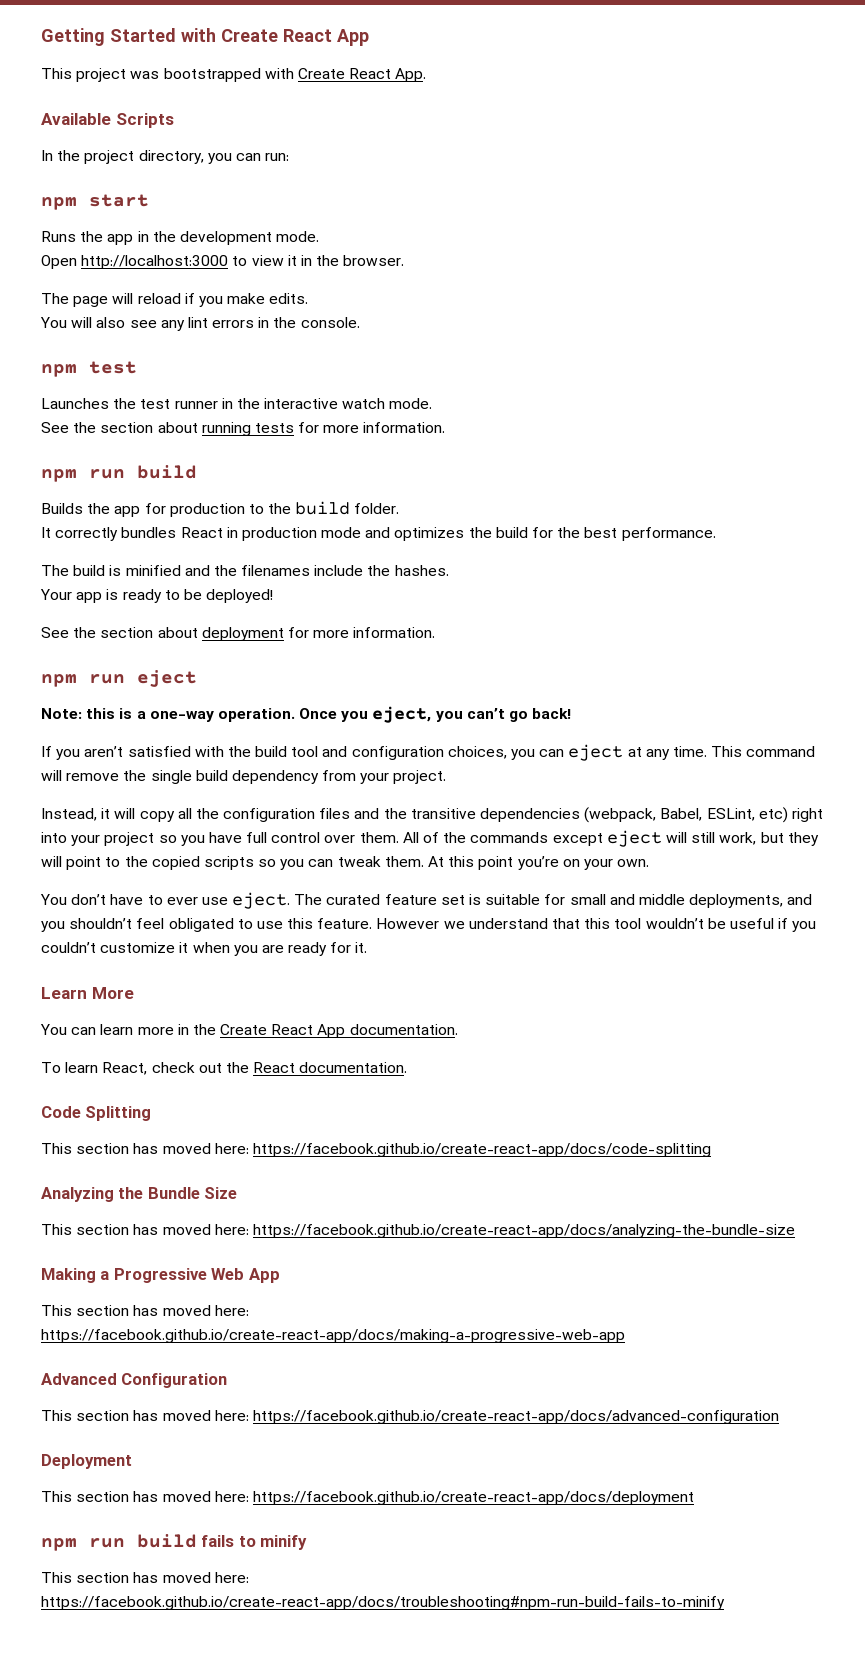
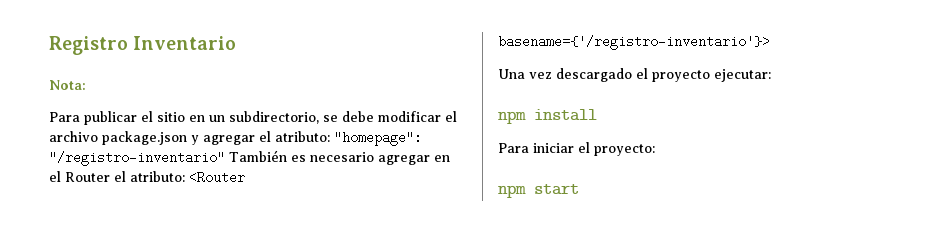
[41,28,369,46] [41,68,427,82] [41,113,174,128] [41,150,290,164] [41,194,149,210] [41,231,320,245] [41,255,405,269] [41,293,309,307] [40,317,360,331] [41,361,137,377] [41,398,433,409] [41,422,446,436] [41,465,197,482] [41,501,400,517] [41,527,716,541] [41,565,449,576] [40,589,274,603] [41,627,436,641] [41,670,197,687] [41,706,572,723] [41,744,816,761] [41,770,447,784] [41,807,823,823] [41,830,819,847] [41,856,650,870] [40,892,813,909] [41,918,817,932] [41,942,368,956] [41,987,134,999] [40,1024,458,1038] [41,1062,408,1075] [41,1106,152,1121] [41,1143,711,1157] [41,1187,238,1202] [41,1224,795,1238] [41,1268,280,1283] [41,1305,249,1316] [41,1329,625,1343] [41,1373,228,1388] [41,1410,779,1424] [41,1454,132,1469] [41,1491,694,1505] [41,1534,308,1551] [41,1572,249,1583] [41,1596,725,1610] Getting Started with Create React App // This project was bootstrapped with Create React App. // Available Scripts // In the project directory, you can run: // npm start // Runs the app in the development mode. // Open http://localhost:3000 to view it in the browser. // The page will reload if you make edits. // You will also see any lint errors in the console. // npm test // Launches the test runner in the interactive watch mode. // See the section about running tests for more information. // npm run build // Builds the app for production to the build folder. // It correctly bundles React in production mode and optimizes the build for the best performance. // The build is minified and the filenames include the hashes. // Your app is ready to be deployed! // See the section about deployment for more information. // npm run eject // Note: this is a one-way operation. Once you eject, you can’t go back! // If you aren’t satisfied with the build tool and configuration choices, you can eject at any time. This command will remove the single build dependency from your project. // Instead, it will copy all the configuration files and the transitive dependencies (webpack, Babel, ESLint, etc) right into your project so you have full control over them. All of the commands except eject will still work, but they will point to the copied scripts so you can tweak them. At this point you’re on your own. // You don’t have to ever use eject. The curated feature set is suitable for small and middle deployments, and you shouldn’t feel obligated to use this feature. However we understand that this tool wouldn’t be useful if you couldn’t customize it when you are ready for it. // Learn More // You can learn more in the Create React App documentation. // To learn React, check out the React documentation. // Code Splitting // This section has moved here: https://facebook.github.io/create-react-app/docs/code-splitting // Analyzing the Bundle Size // This section has moved here: https://facebook.github.io/create-react-app/docs/analyzing-the-bundle-size // Making a Progressive Web App // This section has moved here: https://facebook.github.io/create-react-app/docs/making-a-progressive-web-app // Advanced Configuration // This section has moved here: https://facebook.github.io/create-react-app/docs/advanced-configuration // Deployment // This section has moved here: https://facebook.github.io/create-react-app/docs/deployment // npm run build fails to minify // This section has moved here: https://facebook.github.io/create-react-app/docs/troubleshooting#npm-run-build-fails-to-minify -> [49,36,237,55] [49,80,86,90] [49,111,457,125] [49,131,422,146] [49,150,450,166] [49,171,245,184] [498,35,770,50] [498,68,771,82] [498,109,597,124] [498,142,655,156] [498,184,579,198] Registro Inventario // Nota: // Para publicar el sitio en un subdirectorio, se debe modificar el archivo package.json y agregar el atributo: "homepage": "/registro-inventario" También es necesario agregar en el Router el atributo: <Router basename={'/registro-inventario'}> // Una vez descargado el proyecto ejecutar: // npm install // Para iniciar el proyecto: // npm start

